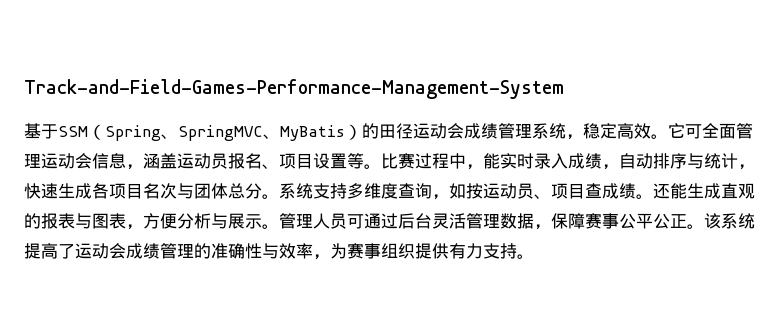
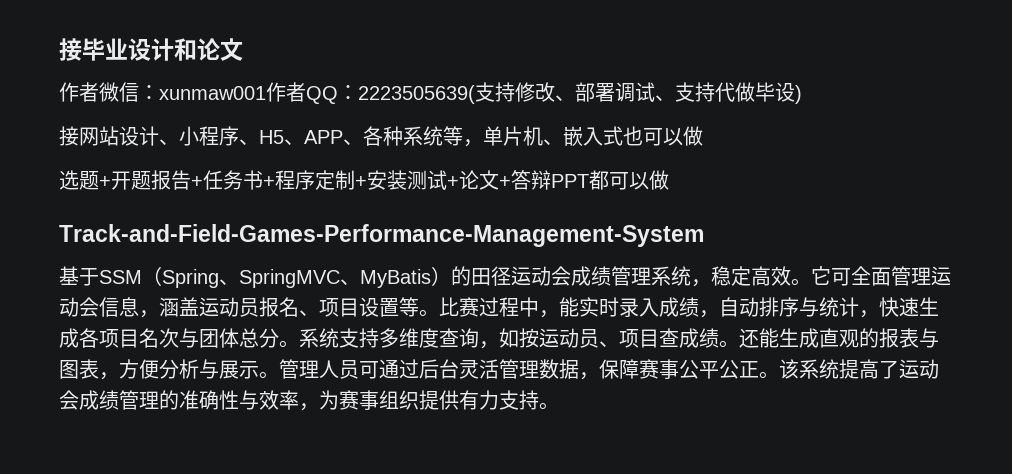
(24, 89) none -> [59,38,243,61] [59,82,802,104] [59,126,703,147] [59,170,669,190] 接毕业设计和论文 // 作者微信：xunmaw001作者QQ：2223505639(支持修改、部署调试、支持代做毕设) // 接网站设计、小程序、H5、APP、各种系统等，单片机、嵌入式也可以做 // 选题+开题报告+任务书+程序定制+安装测试+论文+答辩PPT都可以做 //

